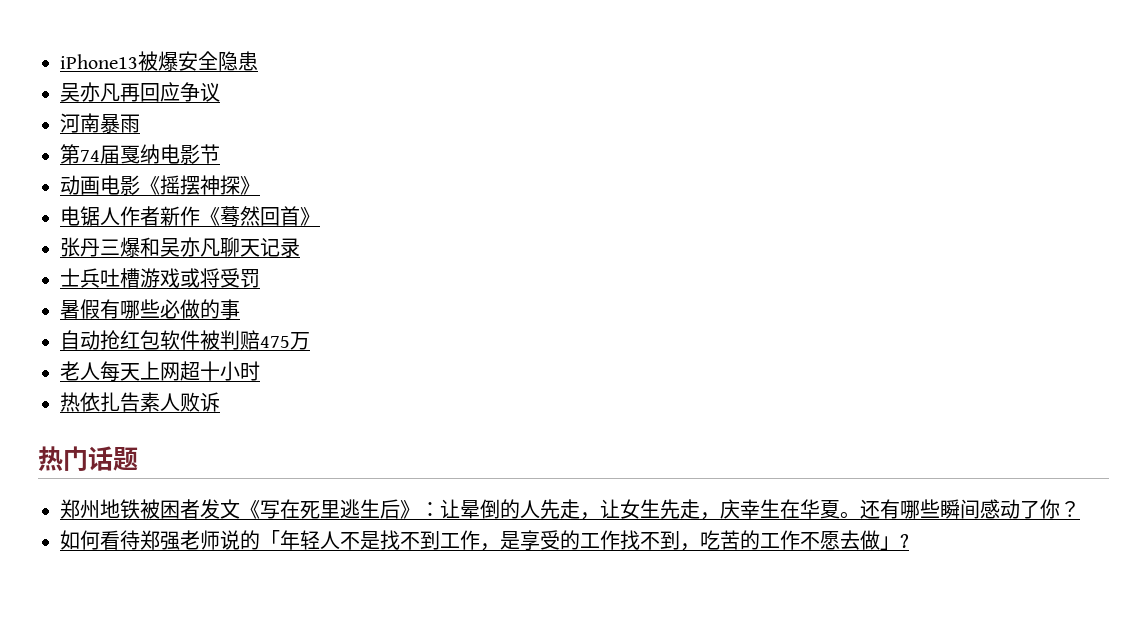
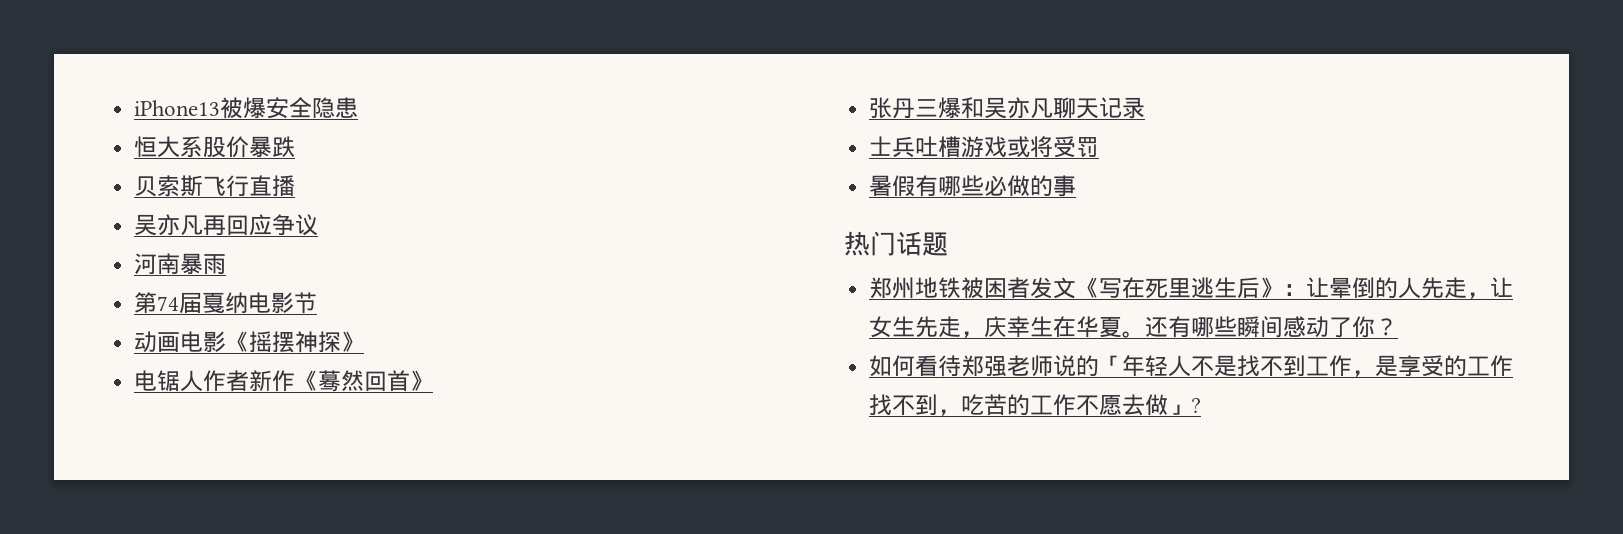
(258, 61) none -> [134,136,296,158] [134,175,296,197] // 恒大系股价暴跌 // 贝索斯飞行直播
[60,330,310,350] [60,361,260,382] [60,392,220,412] // 自动抢红包软件被判赔475万 // 老人每天上网超十小时 // 热依扎告素人败诉 -> (1077, 186) none

